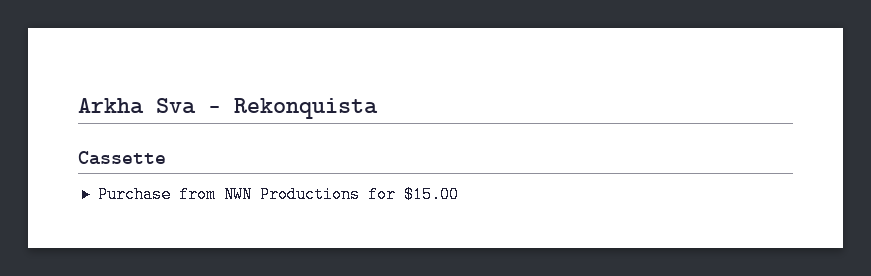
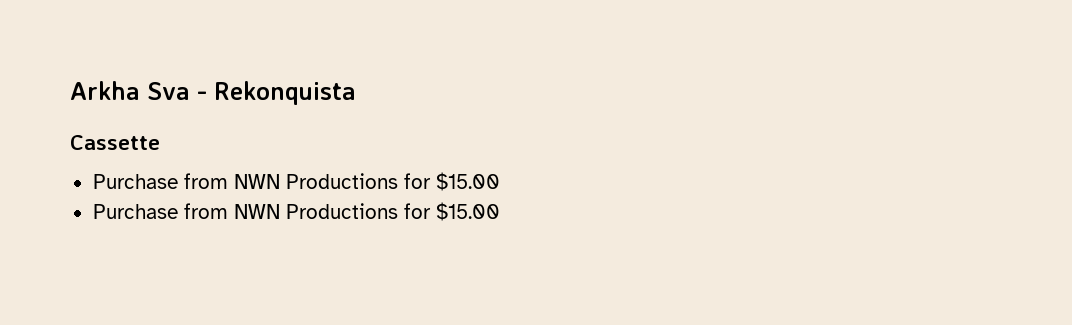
(459, 194) none -> [92,202,500,221] // Purchase from NWN Productions for $15.00

